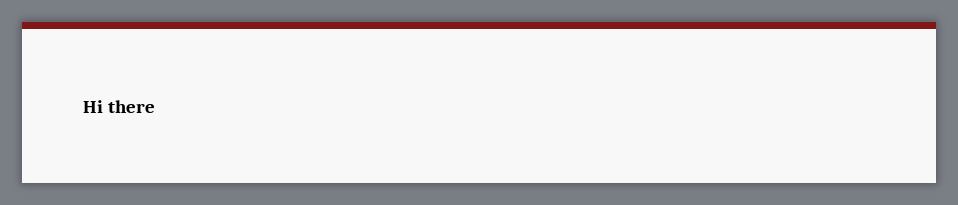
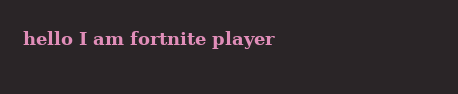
[83,100,155,113] Hi there -> [23,31,275,49] hello I am fortnite player

